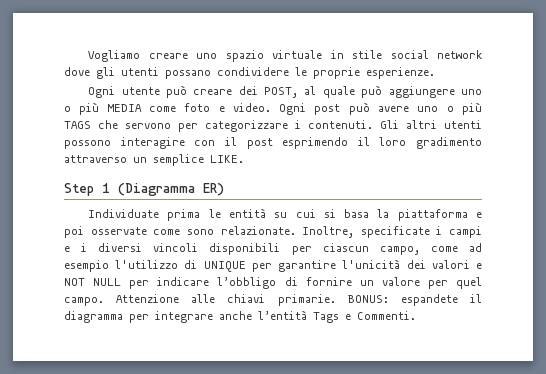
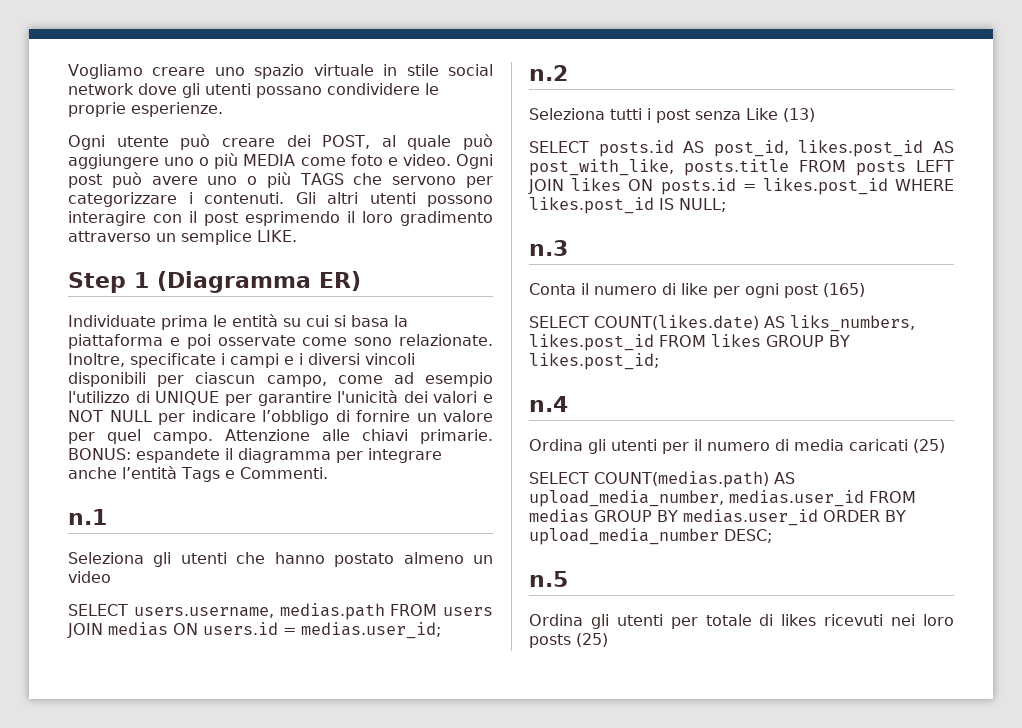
(416, 315) none -> [68,509,107,525] [68,552,493,567] [68,571,111,583] [68,603,493,620] [67,622,441,639] [529,65,568,81] [529,108,815,123] [529,140,954,157] [529,159,954,176] [528,178,954,195] [529,197,726,214] [529,240,568,256] [529,283,865,298] [529,315,915,332] [529,334,850,351] [529,353,659,370] [529,396,568,412] [529,439,945,454] [529,471,795,488] [529,490,916,507] [529,509,906,526] [529,528,772,545] [529,571,568,587] [529,614,954,629] [529,633,608,648] // n.1 // Seleziona gli utenti che hanno postato almeno un video // SELECT users.username, medias.path FROM users JOIN medias ON users.id = medias.user_id; // n.2 // Seleziona tutti i post senza Like (13) // SELECT posts.id AS post_id, likes.post_id AS post_with_like, posts.title FROM posts LEFT JOIN likes ON posts.id = likes.post_id WHERE likes.post_id IS NULL; // n.3 // Conta il numero di like per ogni post (165) // SELECT COUNT(likes.date) AS liks_numbers, likes.post_id FROM likes GROUP BY likes.post_id; // n.4 // Ordina gli utenti per il numero di media caricati (25) // SELECT COUNT(medias.path) AS upload_media_number, medias.user_id FROM medias GROUP BY medias.user_id ORDER BY upload_media_number DESC; // n.5 // Ordina gli utenti per totale di likes ricevuti nei loro posts (25)

